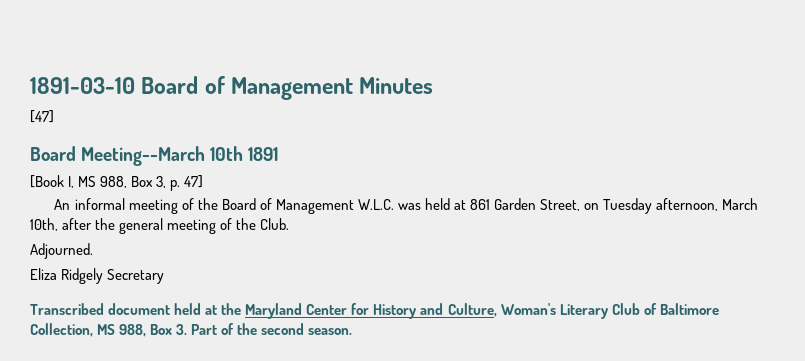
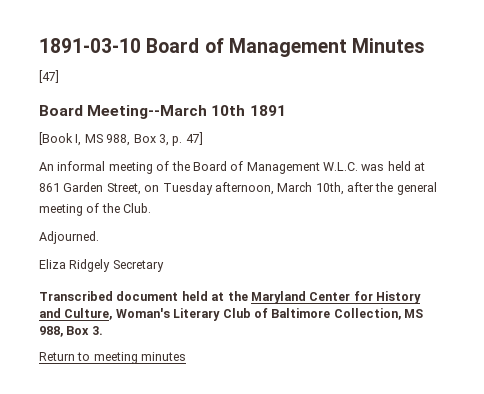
[191,323,353,335] Part of the second season. -> [39,352,187,364] // Return to meeting minutes

